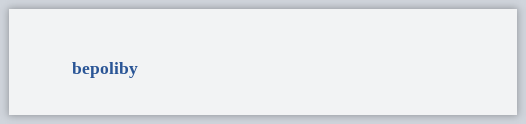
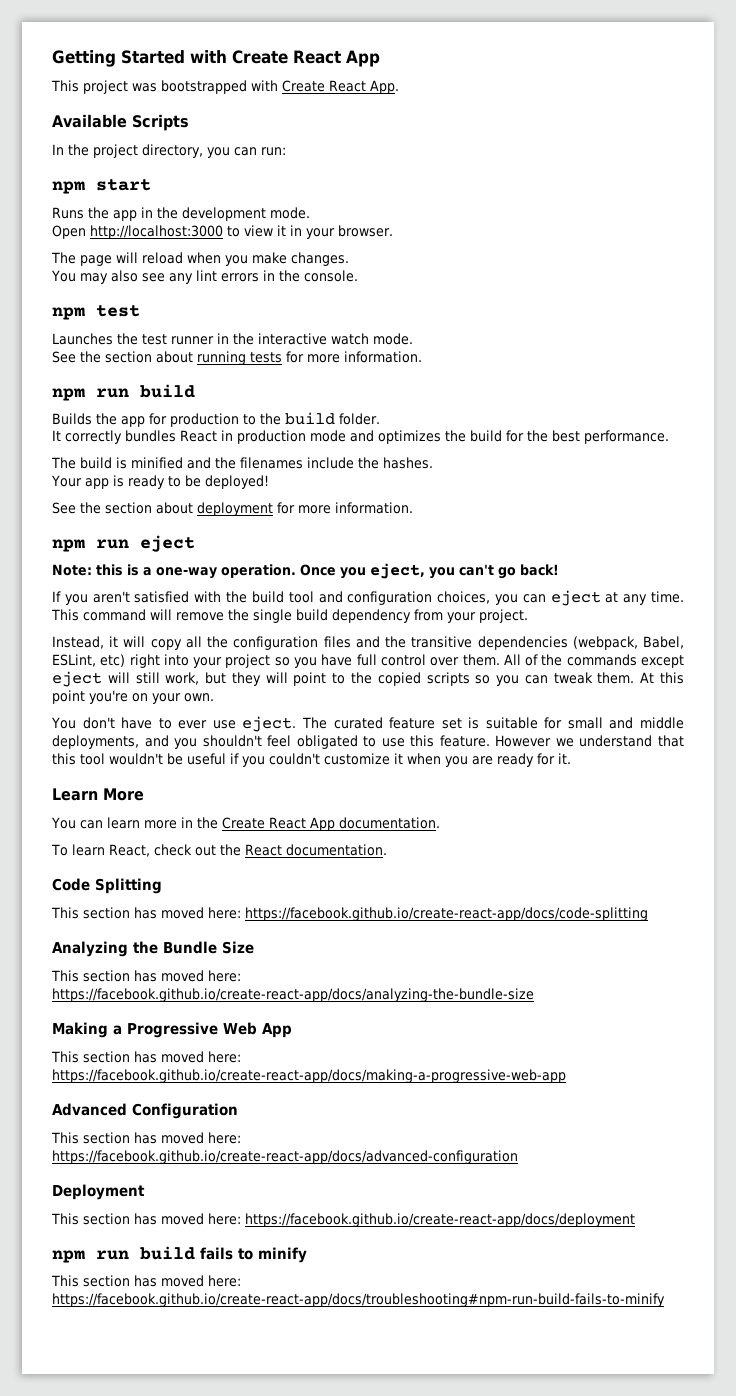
[72,62,138,78] bepoliby -> [52,50,380,67] [51,80,399,94] [52,114,189,131] [52,144,286,158] [52,179,151,194] [52,207,310,221] [52,225,393,239] [51,252,349,266] [51,270,358,284] [52,305,140,320] [52,333,413,345] [52,351,422,365] [52,384,195,401] [52,412,380,427] [52,430,669,444] [51,457,433,469] [51,475,269,489] [52,502,413,516] [52,535,195,552] [52,563,559,579] [52,590,684,606] [51,609,528,623] [52,636,684,650] [52,654,684,668] [52,671,684,687] [52,690,214,704] [51,716,684,732] [52,735,685,749] [52,753,571,767] [52,788,144,801] [51,817,440,831] [51,844,387,857] [52,878,162,894] [51,907,648,921] [52,941,254,957] [51,970,241,982] [52,988,534,1002] [52,1022,292,1038] [51,1051,241,1063] [52,1069,566,1083] [52,1103,238,1119] [51,1132,241,1144] [52,1150,518,1164] [52,1184,145,1200] [51,1213,635,1227] [52,1246,307,1263] [51,1275,241,1287] [52,1293,665,1307] Getting Started with Create React App // This project was bootstrapped with Create React App. // Available Scripts // In the project directory, you can run: // npm start // Runs the app in the development mode. // Open http://localhost:3000 to view it in your browser. // The page will reload when you make changes. // You may also see any lint errors in the console. // npm test // Launches the test runner in the interactive watch mode. // See the section about running tests for more information. // npm run build // Builds the app for production to the build folder. // It correctly bundles React in production mode and optimizes the build for the best performance. // The build is minified and the filenames include the hashes. // Your app is ready to be deployed! // See the section about deployment for more information. // npm run eject // Note: this is a one-way operation. Once you eject, you can't go back! // If you aren't satisfied with the build tool and configuration choices, you can eject at any time. This command will remove the single build dependency from your project. // Instead, it will copy all the configuration files and the transitive dependencies (webpack, Babel, ESLint, etc) right into your project so you have full control over them. All of the commands except eject will still work, but they will point to the copied scripts so you can tweak them. At this point you're on your own. // You don't have to ever use eject. The curated feature set is suitable for small and middle deployments, and you shouldn't feel obligated to use this feature. However we understand that this tool wouldn't be useful if you couldn't customize it when you are ready for it. // Learn More // You can learn more in the Create React App documentation. // To learn React, check out the React documentation. // Code Splitting // This section has moved here: https://facebook.github.io/create-react-app/docs/code-splitting // Analyzing the Bundle Size // This section has moved here: https://facebook.github.io/create-react-app/docs/analyzing-the-bundle-size // Making a Progressive Web App // This section has moved here: https://facebook.github.io/create-react-app/docs/making-a-progressive-web-app // Advanced Configuration // This section has moved here: https://facebook.github.io/create-react-app/docs/advanced-configuration // Deployment // This section has moved here: https://facebook.github.io/create-react-app/docs/deployment // npm run build fails to minify // This section has moved here: https://facebook.github.io/create-react-app/docs/troubleshooting#npm-run-build-fails-to-minify

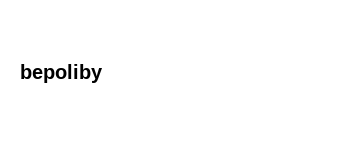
[52,50,380,67] [51,80,399,94] [52,114,189,131] [52,144,286,158] [52,179,151,194] [52,207,310,221] [52,225,393,239] [51,252,349,266] [51,270,358,284] [52,305,140,320] [52,333,413,345] [52,351,422,365] [52,384,195,401] [52,412,380,427] [52,430,669,444] [51,457,433,469] [51,475,269,489] [52,502,413,516] [52,535,195,552] [52,563,559,579] [52,590,684,606] [51,609,528,623] [52,636,684,650] [52,654,684,668] [52,671,684,687] [52,690,214,704] [51,716,684,732] [52,735,685,749] [52,753,571,767] [52,788,144,801] [51,817,440,831] [51,844,387,857] [52,878,162,894] [51,907,648,921] [52,941,254,957] [51,970,241,982] [52,988,534,1002] [52,1022,292,1038] [51,1051,241,1063] [52,1069,566,1083] [52,1103,238,1119] [51,1132,241,1144] [52,1150,518,1164] [52,1184,145,1200] [51,1213,635,1227] [52,1246,307,1263] [51,1275,241,1287] [52,1293,665,1307] Getting Started with Create React App // This project was bootstrapped with Create React App. // Available Scripts // In the project directory, you can run: // npm start // Runs the app in the development mode. // Open http://localhost:3000 to view it in your browser. // The page will reload when you make changes. // You may also see any lint errors in the console. // npm test // Launches the test runner in the interactive watch mode. // See the section about running tests for more information. // npm run build // Builds the app for production to the build folder. // It correctly bundles React in production mode and optimizes the build for the best performance. // The build is minified and the filenames include the hashes. // Your app is ready to be deployed! // See the section about deployment for more information. // npm run eject // Note: this is a one-way operation. Once you eject, you can't go back! // If you aren't satisfied with the build tool and configuration choices, you can eject at any time. This command will remove the single build dependency from your project. // Instead, it will copy all the configuration files and the transitive dependencies (webpack, Babel, ESLint, etc) right into your project so you have full control over them. All of the commands except eject will still work, but they will point to the copied scripts so you can tweak them. At this point you're on your own. // You don't have to ever use eject. The curated feature set is suitable for small and middle deployments, and you shouldn't feel obligated to use this feature. However we understand that this tool wouldn't be useful if you couldn't customize it when you are ready for it. // Learn More // You can learn more in the Create React App documentation. // To learn React, check out the React documentation. // Code Splitting // This section has moved here: https://facebook.github.io/create-react-app/docs/code-splitting // Analyzing the Bundle Size // This section has moved here: https://facebook.github.io/create-react-app/docs/analyzing-the-bundle-size // Making a Progressive Web App // This section has moved here: https://facebook.github.io/create-react-app/docs/making-a-progressive-web-app // Advanced Configuration // This section has moved here: https://facebook.github.io/create-react-app/docs/advanced-configuration // Deployment // This section has moved here: https://facebook.github.io/create-react-app/docs/deployment // npm run build fails to minify // This section has moved here: https://facebook.github.io/create-react-app/docs/troubleshooting#npm-run-build-fails-to-minify -> [20,64,103,83] bepoliby

